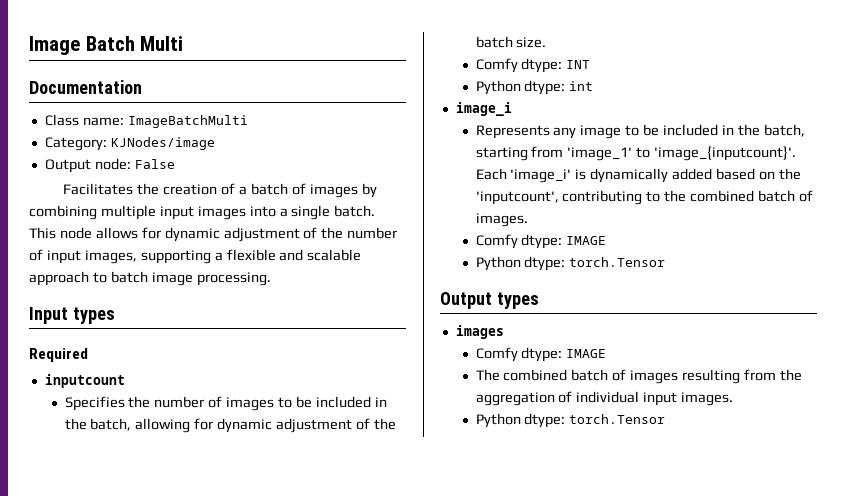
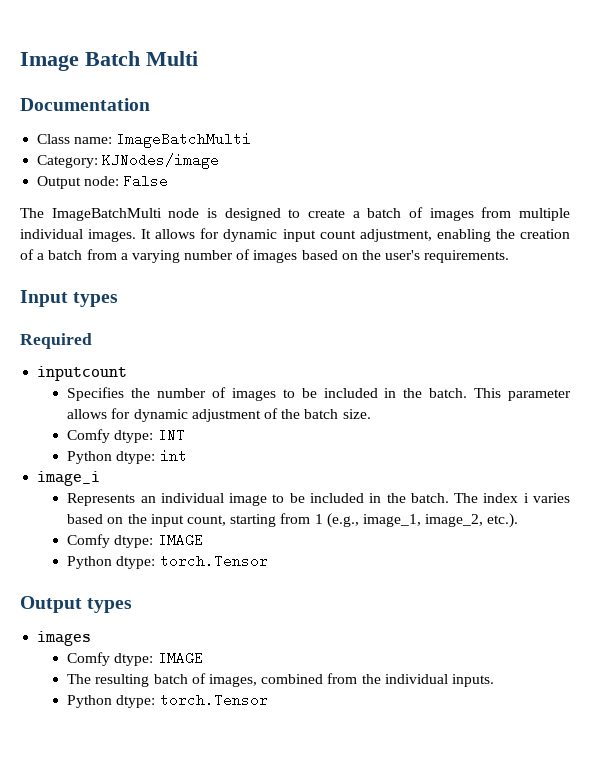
[63,183,134,195] Facilitates -> [20,207,571,221] [20,228,491,242] The ImageBatchMulti node is designed to create a batch of images from multiple individual images. It allows for dynamic input count adjustment, enabling
[291,183,377,198] [29,205,376,220] [29,227,398,242] [29,249,362,264] [29,271,271,286] of images by combining multiple input images into a single batch. This node allows for dynamic adjustment of the number of input images, supporting a flexible and scalable approach to batch image processing. -> [86,249,510,263] from a varying number of images based on the user's requirements.
[90,418,191,433] batch, allowing -> [429,388,571,401] [67,409,108,419] batch. This parameter allows
[553,127,577,139] any -> [140,493,224,503] an individual
[763,124,805,137] [475,146,797,161] [475,168,801,183] [475,190,814,205] [475,213,528,227] batch, starting from 'image_1' to 'image_{inputcount}'. Each 'image_i' is dynamically added based on the 'inputcount', contributing to the combined batch of images. -> [410,493,571,503] [67,513,519,528] batch. The index i varies based on the input count, starting from 1 (e.g., image_1, image_2, etc.).
[503,369,802,384] [475,391,734,406] combined batch of images resulting from the aggregation of individual input images. -> [95,673,494,687] resulting batch of images, combined from the individual inputs.

